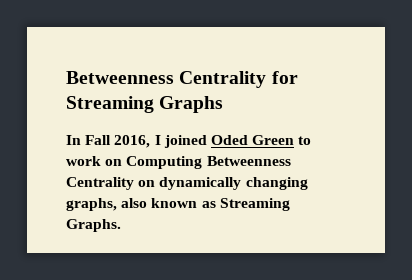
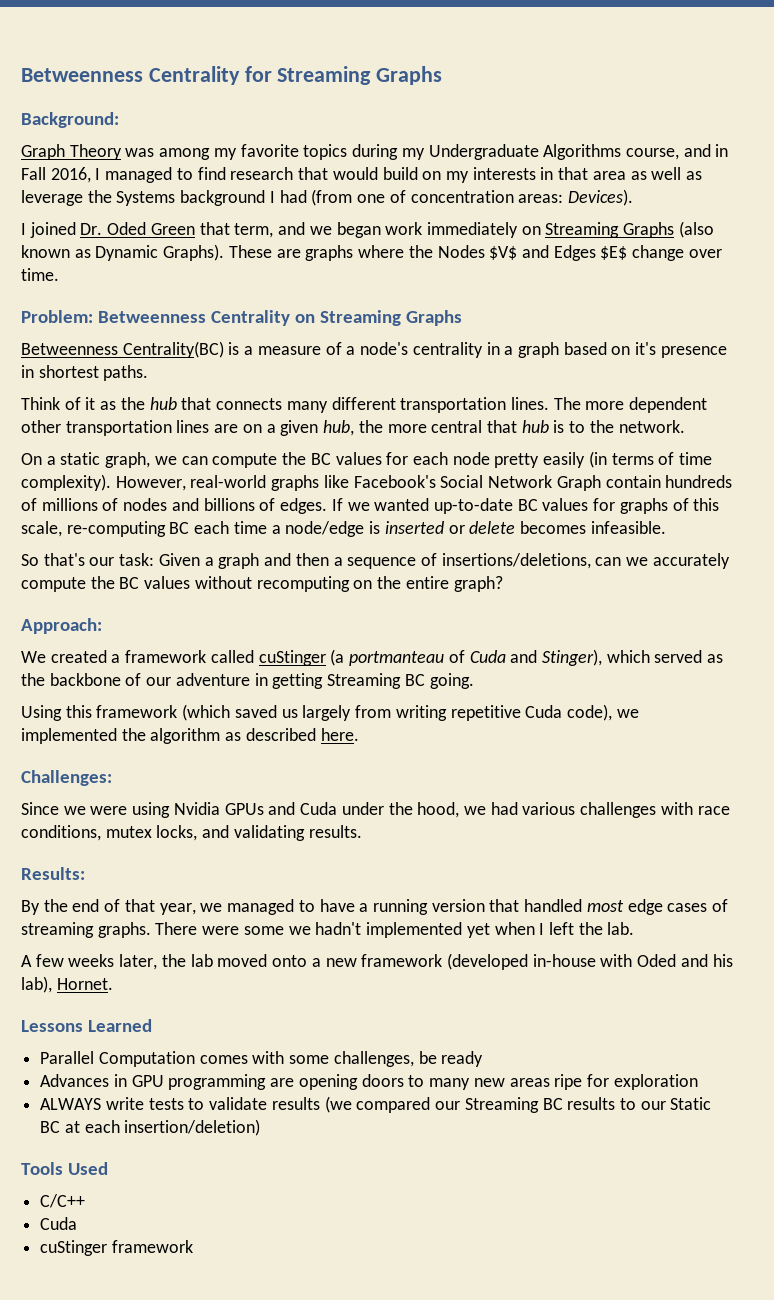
[66,135,312,148] [66,156,291,169] [66,177,308,190] [66,198,290,211] [66,219,121,232] In Fall 2016, I joined Oded Green to work on Computing Betweenness Centrality on dynamically changing graphs, also known as Streaming Graphs. -> [21,112,119,128] [21,144,729,160] [21,167,703,183] [21,189,633,206] [21,221,714,238] [21,244,722,261] [21,268,59,281] [21,310,462,326] [21,341,727,358] [21,365,149,381] [21,397,708,413] [21,420,685,436] [21,451,713,468] [21,474,733,491] [21,498,720,514] [21,521,666,537] [21,553,730,569] [21,576,503,592] [21,618,102,634] [21,649,724,666] [21,673,474,689] [21,704,639,721] [21,728,359,744] [21,770,112,786] [21,802,730,818] [21,825,362,841] [21,867,85,880] [21,899,729,915] [21,922,635,938] [21,953,733,970] [21,976,113,993] [21,1019,152,1032] [40,1051,484,1067] [40,1074,698,1090] [40,1096,712,1113] [40,1119,261,1136] [21,1162,108,1175] [40,1194,86,1208] [40,1217,78,1230] [40,1240,193,1256] Background: // Graph Theory was among my favorite topics during my Undergraduate Algorithms course, and in Fall 2016, I managed to find research that would build on my interests in that area as well as leverage the Systems background I had (from one of concentration areas: Devices). // I joined Dr. Oded Green that term, and we began work immediately on Streaming Graphs (also known as Dynamic Graphs). These are graphs where the Nodes $V$ and Edges $E$ change over time. // Problem: Betweenness Centrality on Streaming Graphs // Betweenness Centrality(BC) is a measure of a node's centrality in a graph based on it's presence in shortest paths. // Think of it as the hub that connects many different transportation lines. The more dependent other transportation lines are on a given hub, the more central that hub is to the network. // On a static graph, we can compute the BC values for each node pretty easily (in terms of time complexity). However, real-world graphs like Facebook's Social Network Graph contain hundreds of millions of nodes and billions of edges. If we wanted up-to-date BC values for graphs of this scale, re-computing BC each time a node/edge is inserted or delete becomes infeasible. // So that's our task: Given a graph and then a sequence of insertions/deletions, can we accurately compute the BC values without recomputing on the entire graph? // Approach: // We created a framework called cuStinger (a portmanteau of Cuda and Stinger), which served as the backbone of our adventure in getting Streaming BC going. // Using this framework (which saved us largely from writing repetitive Cuda code), we implemented the algorithm as described here. // Challenges: // Since we were using Nvidia GPUs and Cuda under the hood, we had various challenges with race conditions, mutex locks, and validating results. // Results: // By the end of that year, we managed to have a running version that handled most edge cases of streaming graphs. There were some we hadn't implemented yet when I left the lab. // A few weeks later, the lab moved onto a new framework (developed in-house with Oded and his lab), Hornet. // Lessons Learned // Parallel Computation comes with some challenges, be ready // Advances in GPU programming are opening doors to many new areas ripe for exploration // ALWAYS write tests to validate results (we compared our Streaming BC results to our Static BC at each insertion/deletion) // Tools Used // C/C++ // Cuda // cuStinger framework

